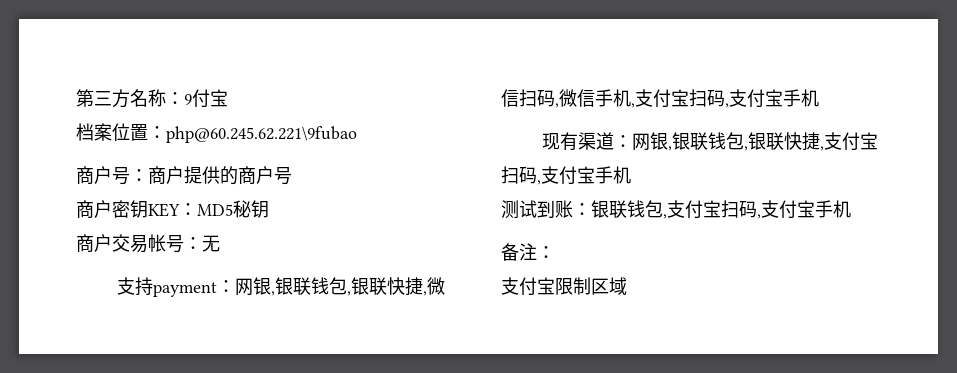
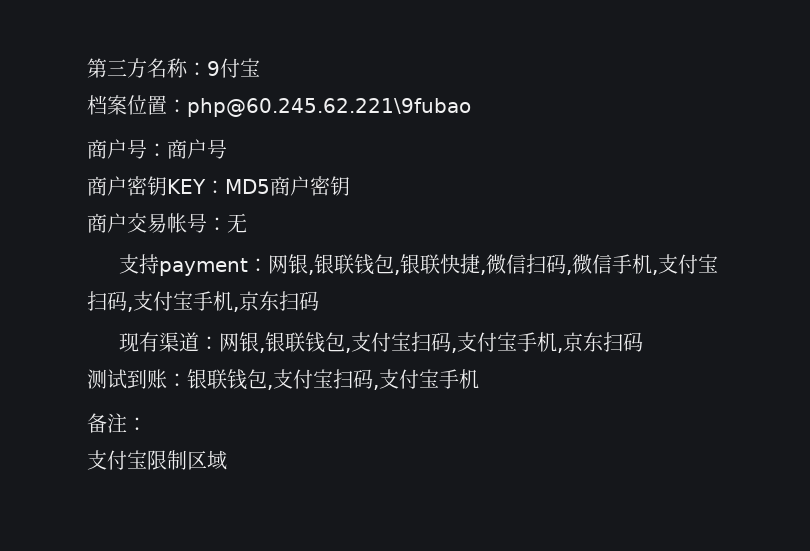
[184,166,274,185] 提供的商户 -> (207, 149) none
[233,200,251,218] 秘 -> [270,176,330,196] 商户密
(819, 98) none -> [233,291,319,312] ,京东扫码
[748,132,879,151] [501,166,631,185] 银联快捷,支付宝扫码,支付宝手机 -> [351,332,644,353] 支付宝扫码,支付宝手机,京东扫码

